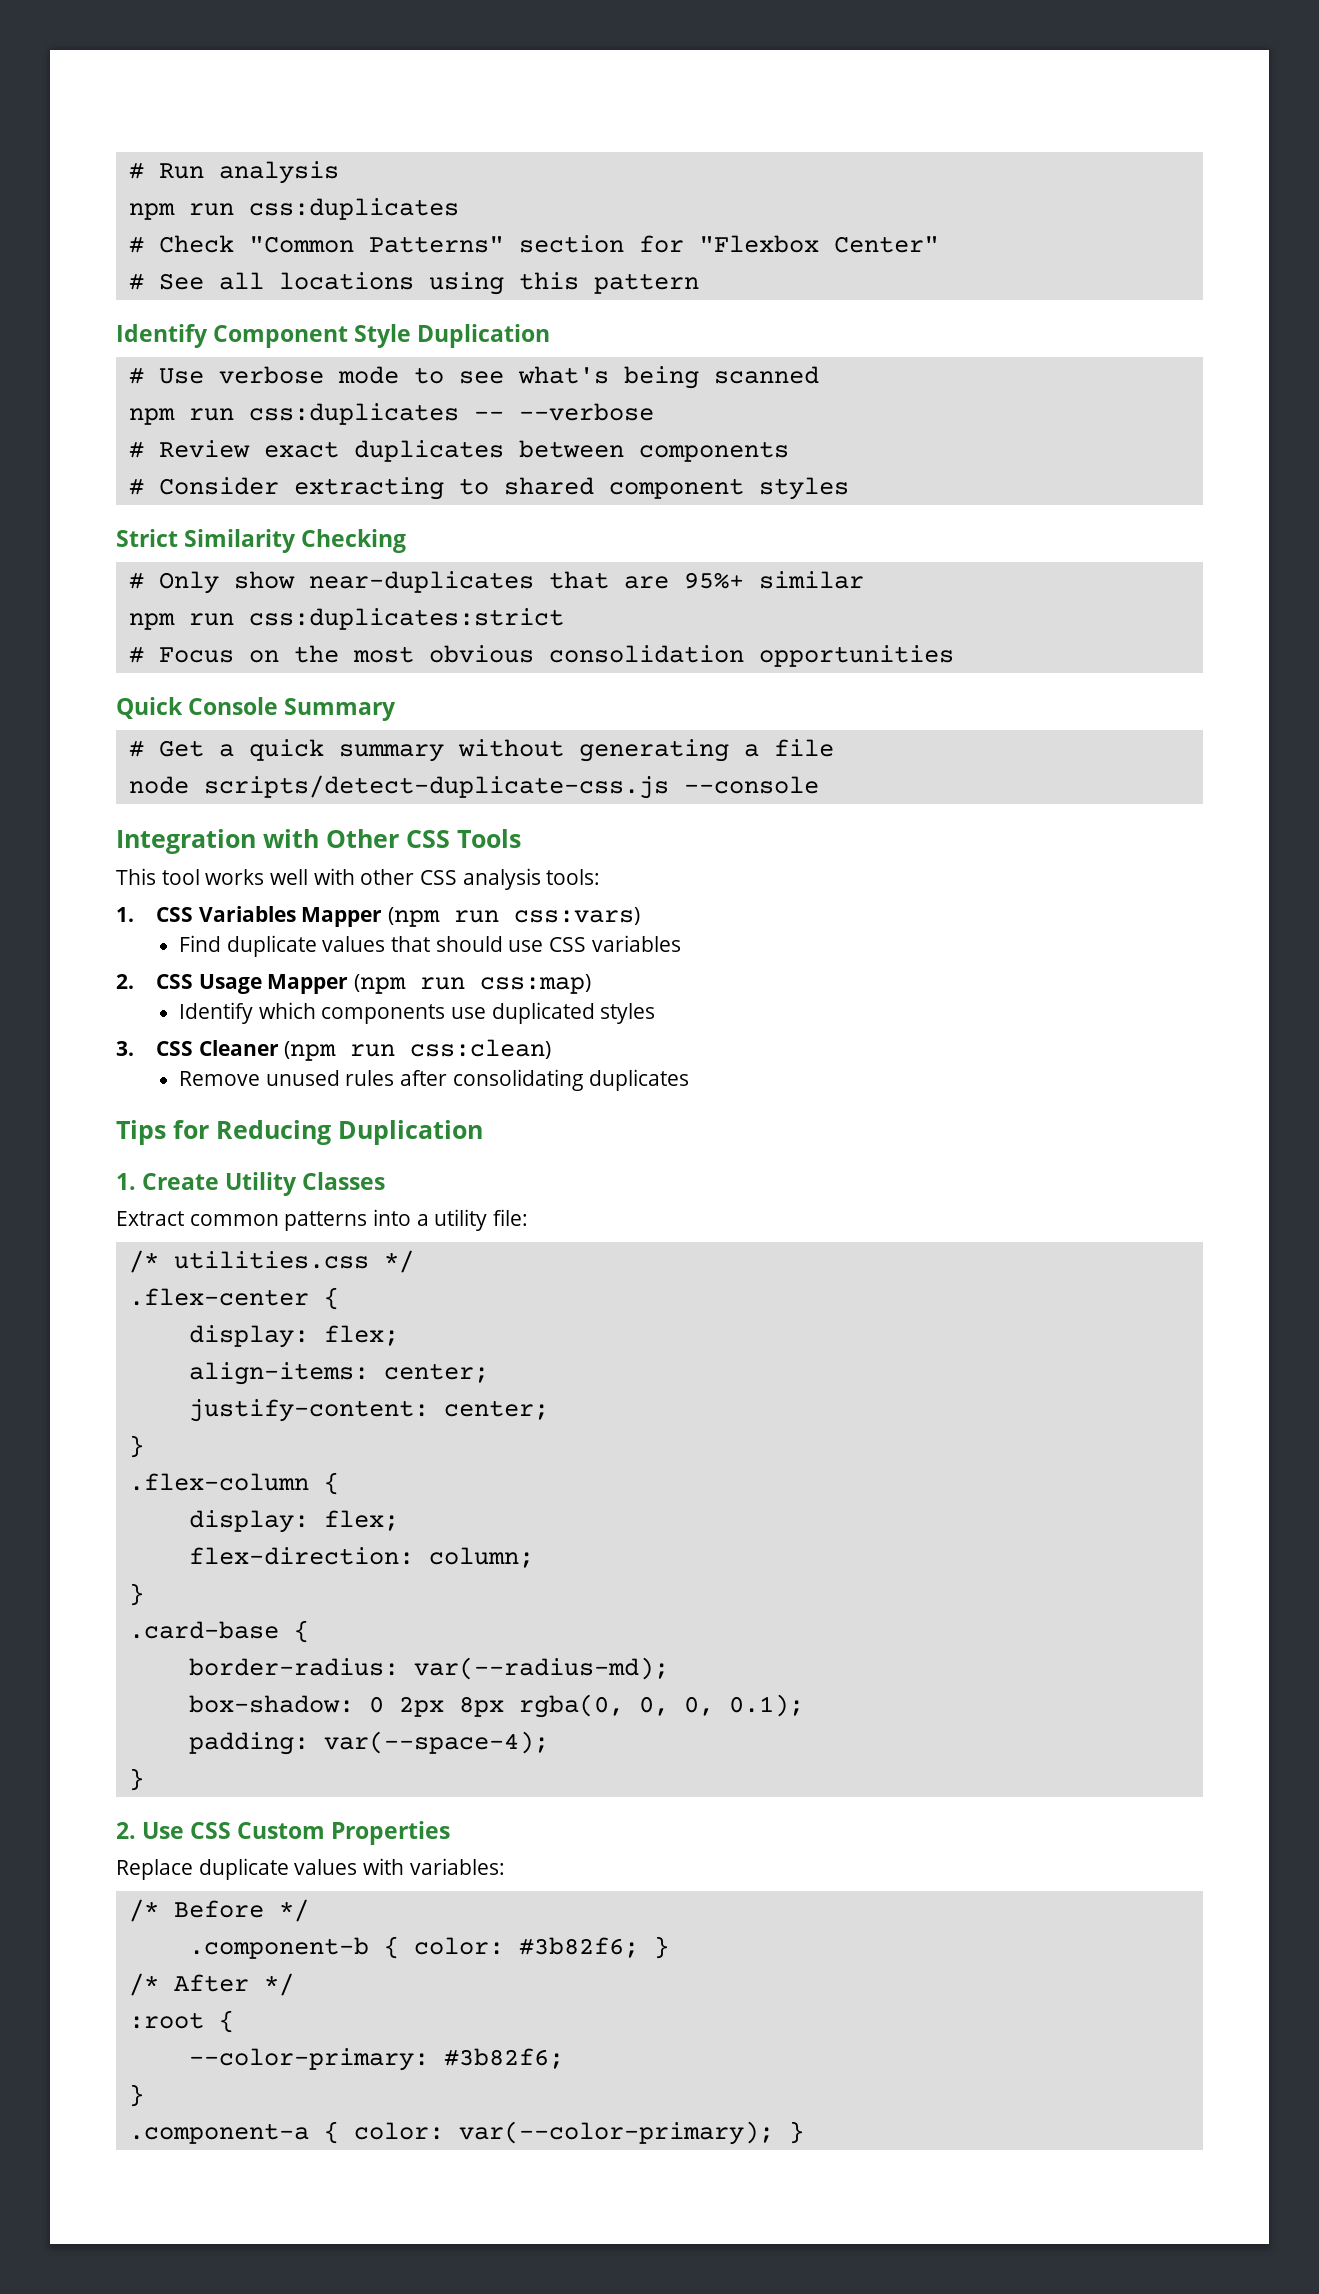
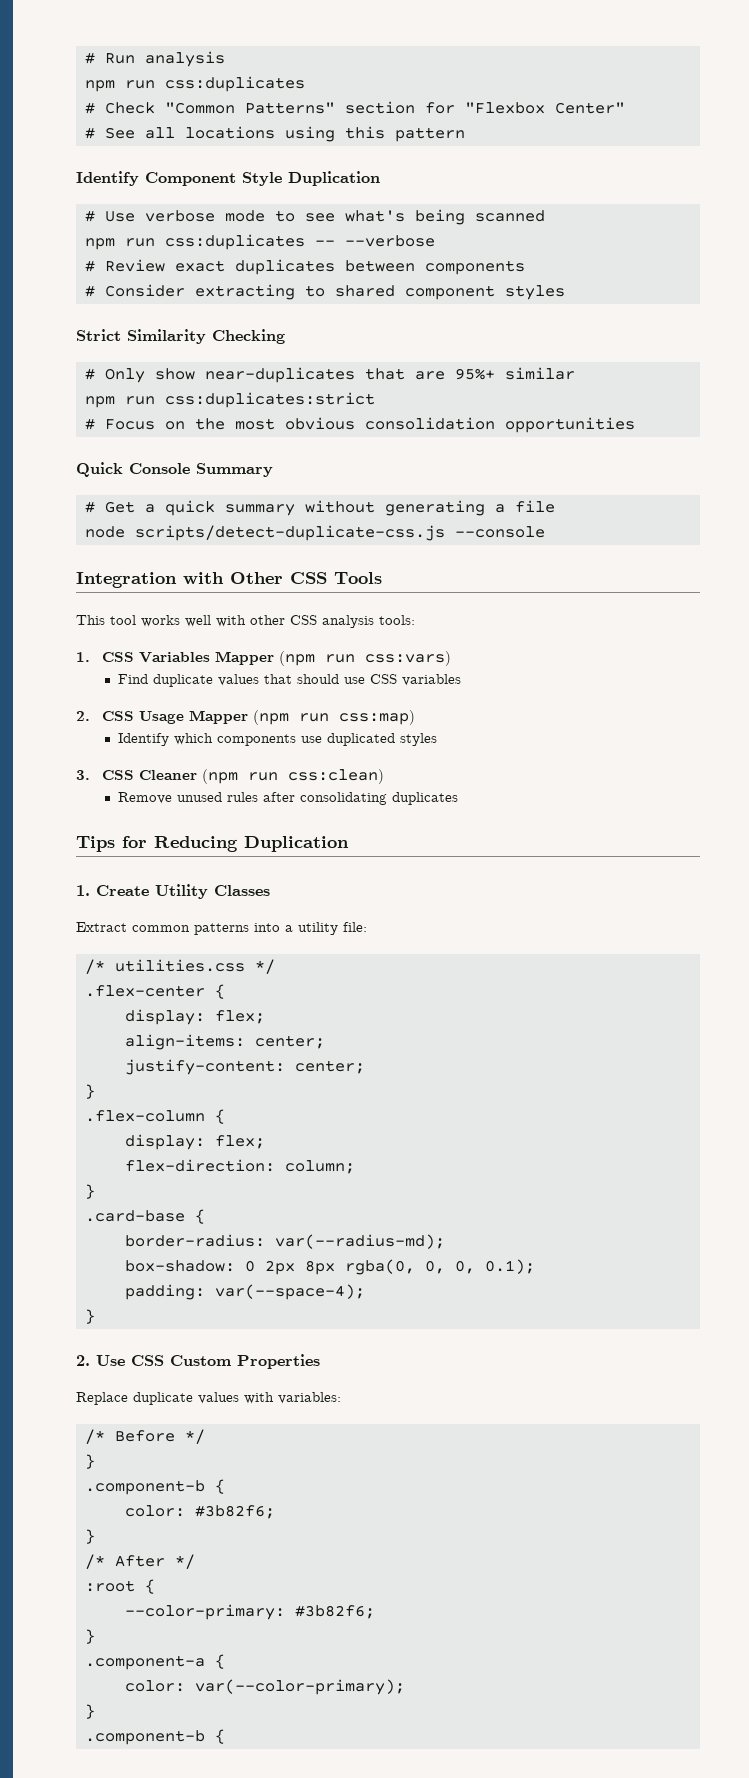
[188,1936,399,1959] // .component-b { -> [84,1454,95,1469] [84,1479,225,1495] // } // .component-b { //
(639, 1947) none -> (275, 1512) //
(339, 2132) none -> (225, 1661) //
[788,2121,804,2144] } -> [84,1704,95,1719] [84,1729,225,1745] // } // .component-b {

